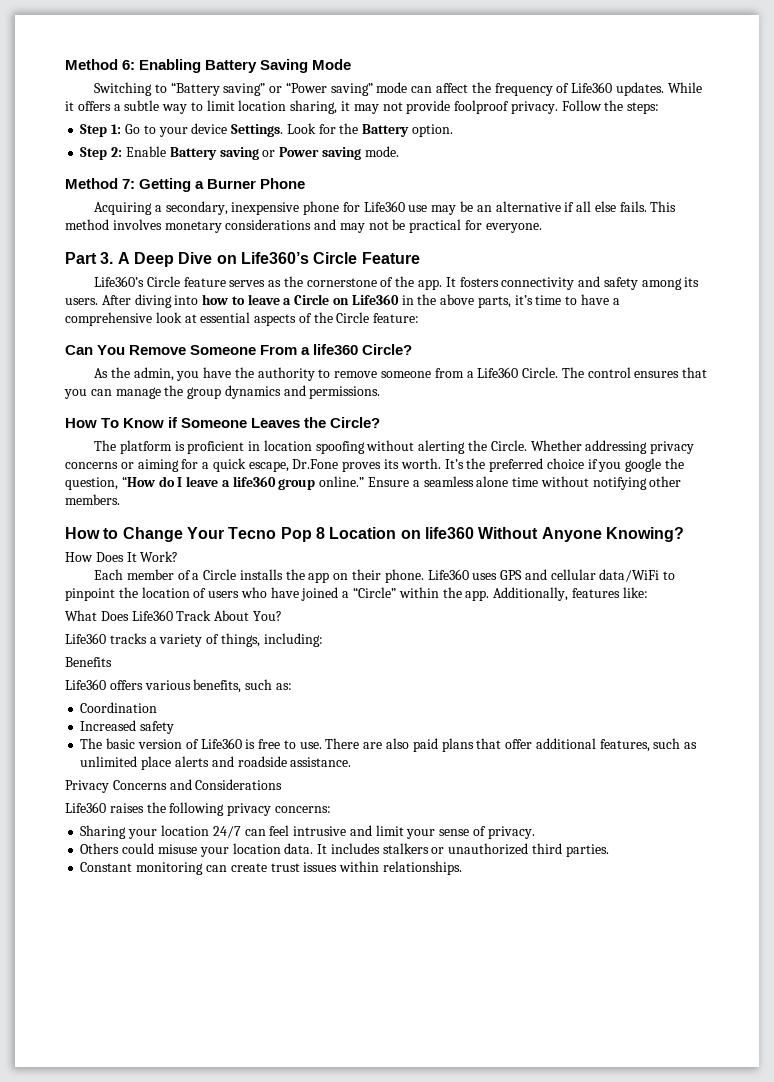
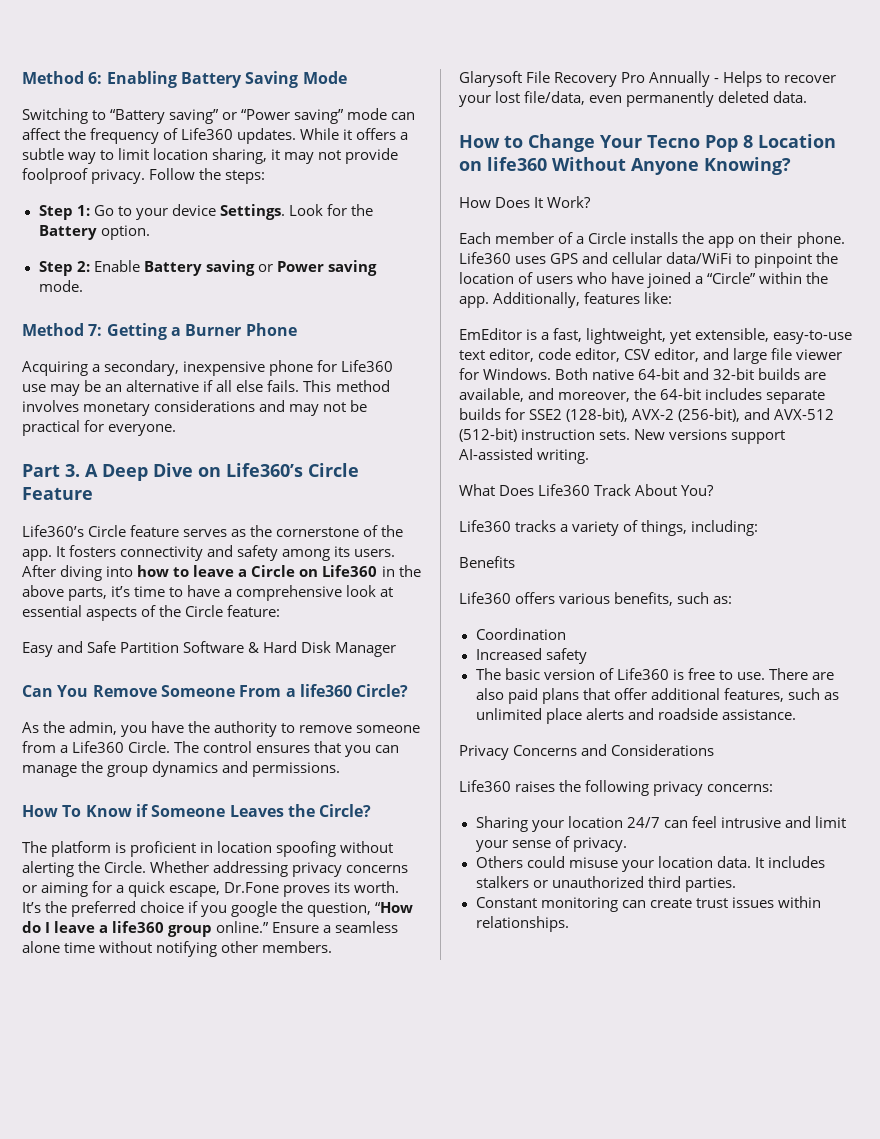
(420, 318) none -> [22,641,397,657] // Easy and Safe Partition Software & Hard Disk Manager
(120, 499) none -> [459,71,837,87] [459,91,808,107] // Glarysoft File Recovery Pro Annually - Helps to recover your lost file/data, even permanently deleted data.
(648, 592) none -> [459,328,853,344] [459,348,843,364] [459,368,827,380] [459,388,826,404] [459,408,835,422] [459,428,786,444] [459,448,590,464] // EmEditor is a fast, lightweight, yet extensible, easy-to-use text editor, code editor, CSV editor, and large file viewer for Windows. Both native 64-bit and 32-bit builds are available, and moreover, the 64-bit includes separate builds for SSE2 (128-bit), AVX-2 (256-bit), and AVX-512 (512-bit) instruction sets. New versions support AI-assisted writing.

